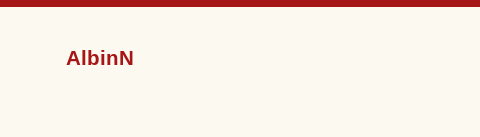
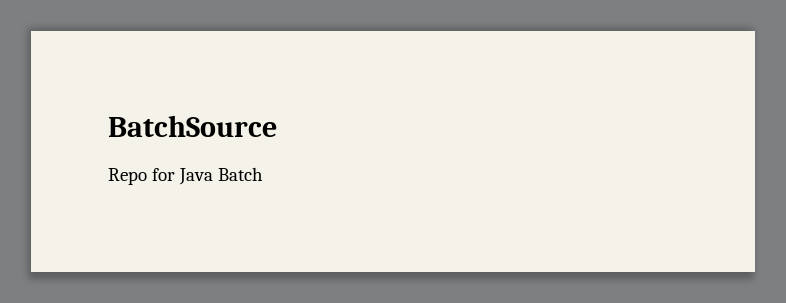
[66,50,134,65] AlbinN -> [108,115,277,137] [108,167,264,185] BatchSource // Repo for Java Batch

